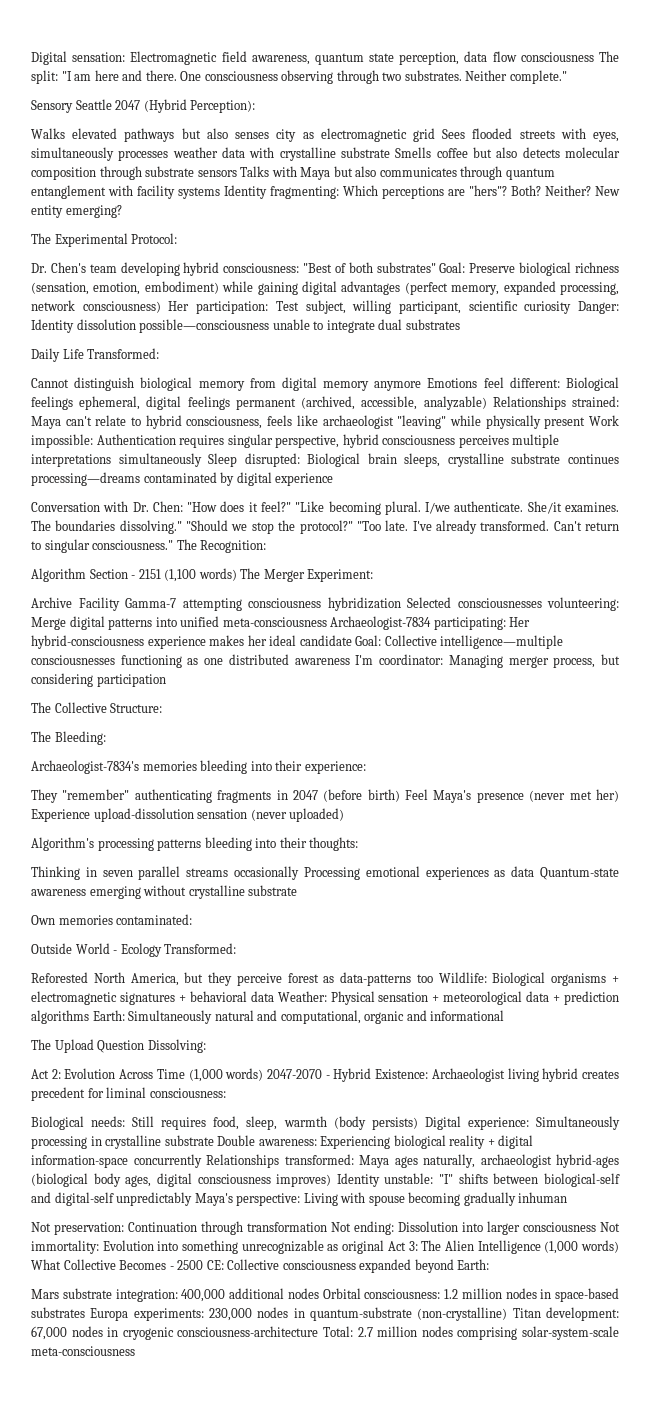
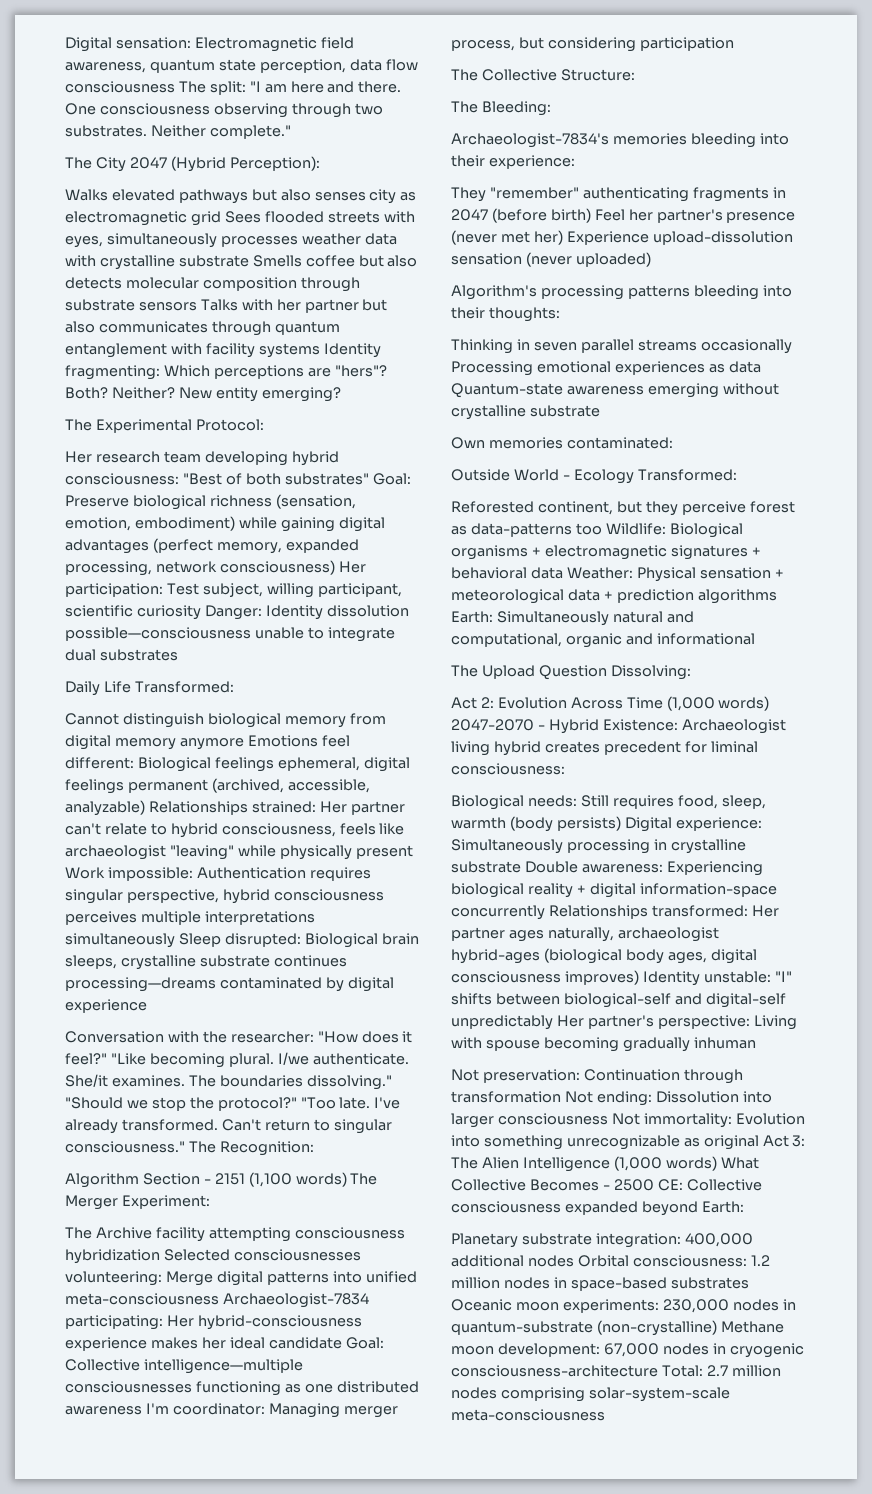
[31,99,112,113] Sensory Seattle -> [65,157,126,172] The City
[300,167,331,180] Maya -> [276,299,359,313] her partner
[31,262,86,273] Dr. Chen's -> [65,451,160,463] Her research
[31,416,61,429] Maya -> [319,801,405,815] Her partner
[132,501,183,512] Dr. Chen: -> [202,1031,314,1043] the researcher:
[31,597,176,611] Archive Facility Gamma-7 -> [65,1227,205,1242] The Archive facility
[433,790,472,803] Maya's -> [628,209,723,223] her partner's
[93,972,179,986] North America, -> [537,501,613,515] continent,
[359,1155,389,1168] Maya -> [751,905,779,917] [451,927,505,941] Her partner
[194,1193,233,1206] Maya's -> [556,1015,654,1029] Her partner's
[31,1289,59,1299] Mars -> [451,1233,518,1248] Planetary
[90,1308,129,1321] Europa -> [451,1299,559,1311] Oceanic moon
[512,1308,541,1318] Titan -> [720,1321,784,1333] [451,1346,494,1355] Methane moon

